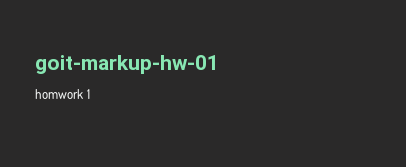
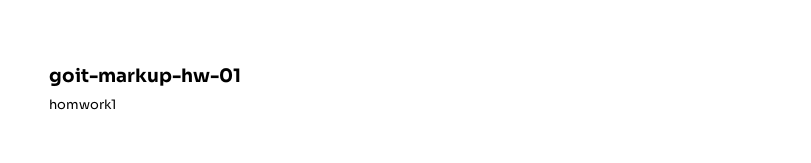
[35,89,90,99] homwork 1 -> [49,99,116,110] homwork1

